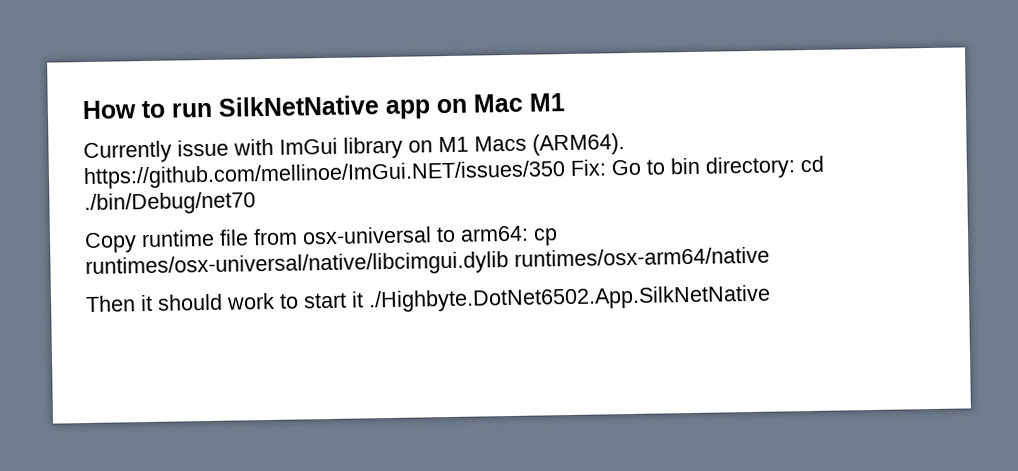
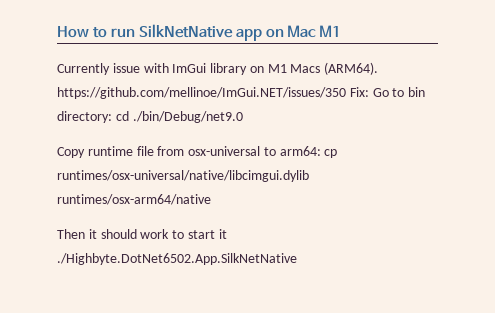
[84,191,256,216] ./bin/Debug/net70 -> [132,111,243,123] ./bin/Debug/net9.0

